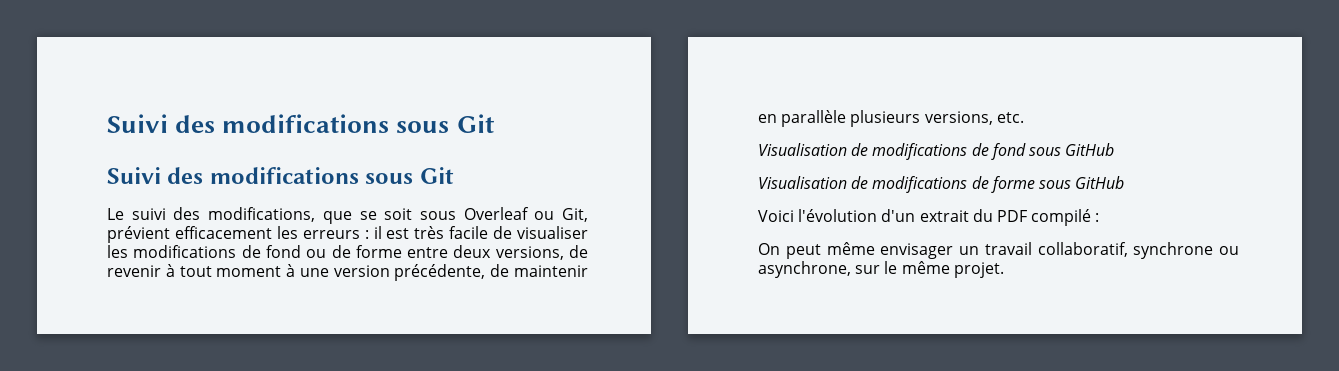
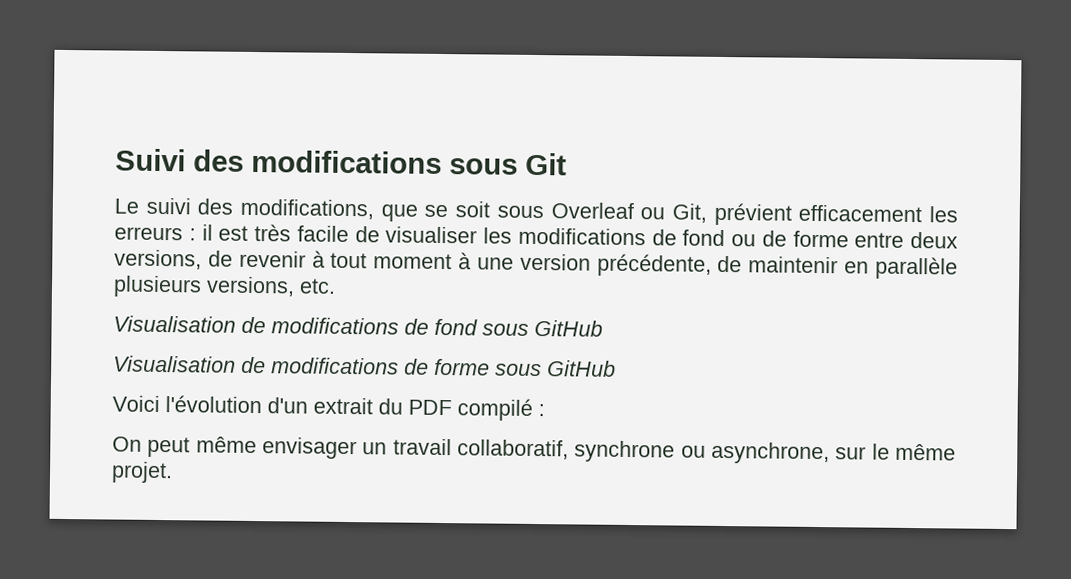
[107,114,495,133] [107,167,454,184] Suivi des modifications sous Git // Suivi des modifications sous Git -> [115,148,567,176] Suivi des modifications sous Git

